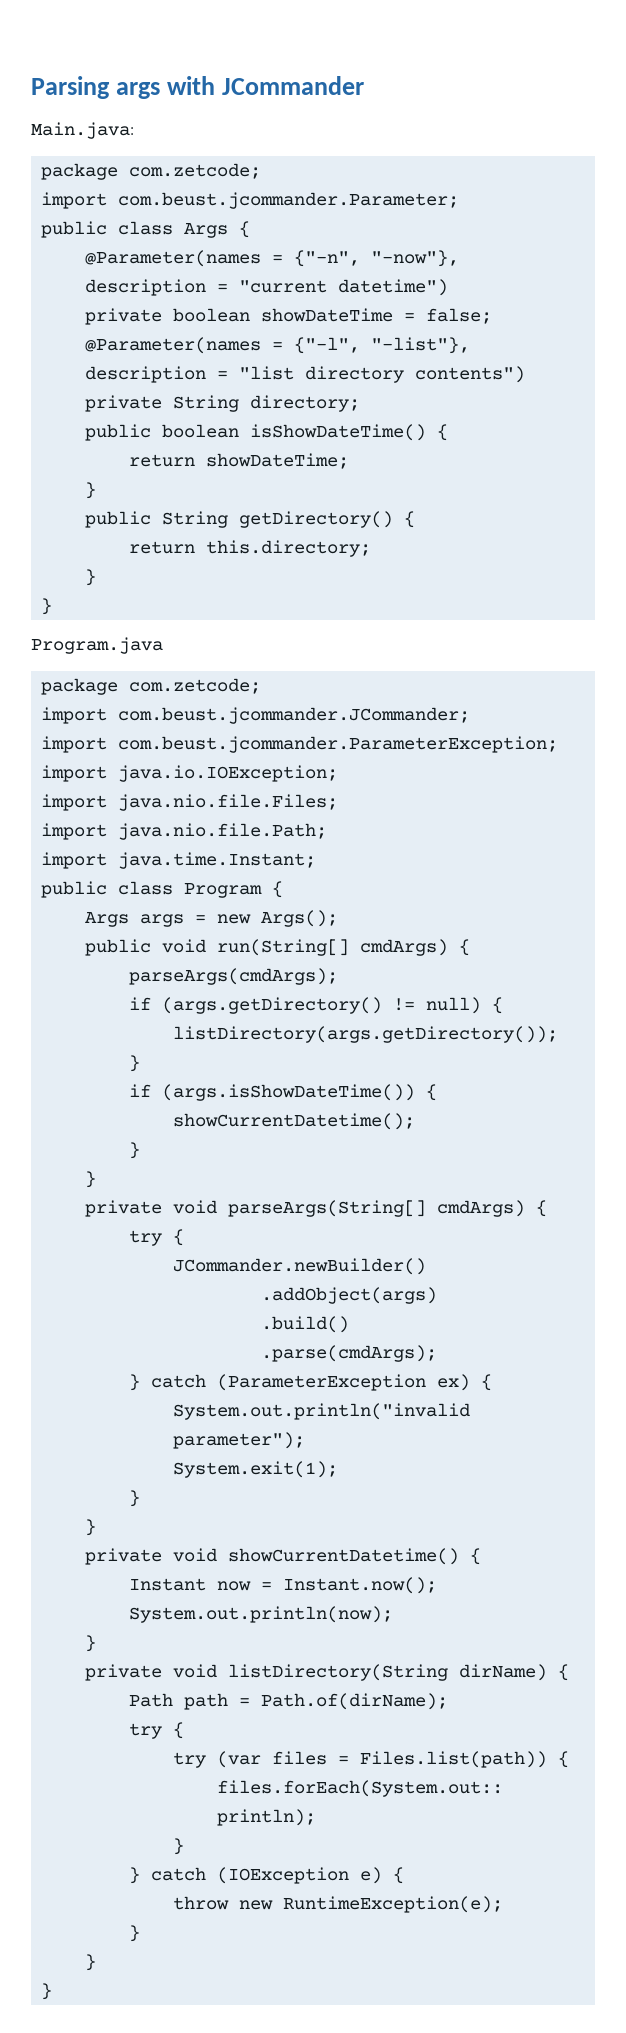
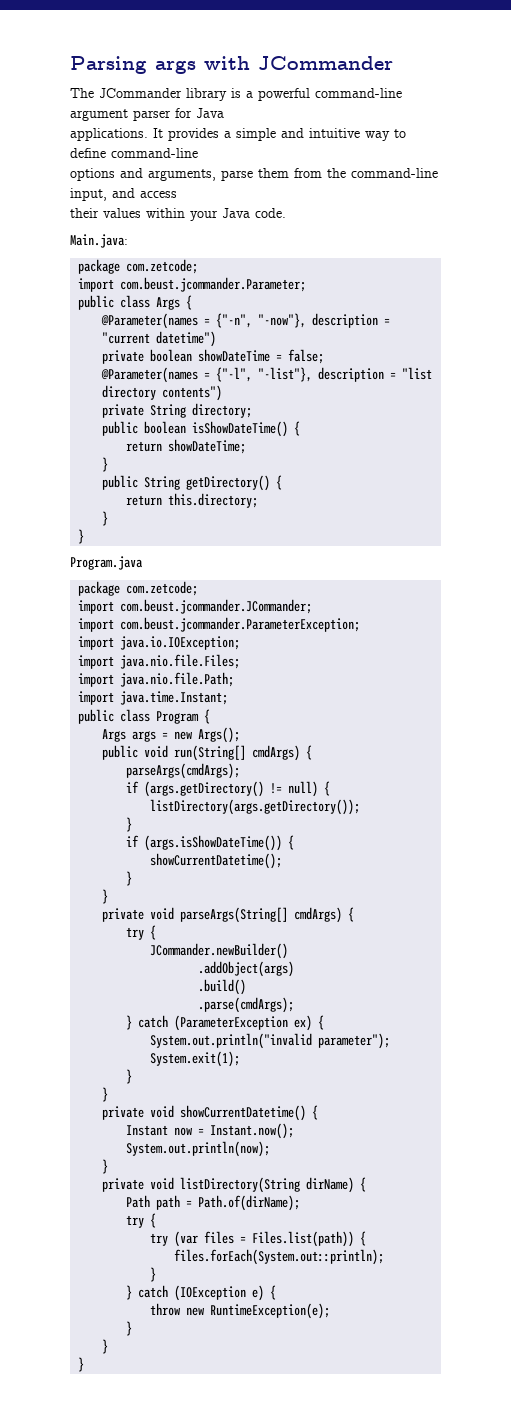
(365, 85) none -> [70,88,402,101] [70,108,224,121] [70,128,406,141] [70,148,198,158] [70,168,438,181] [70,188,177,201] [70,208,286,221] // The JCommander library is a powerful command-line argument parser for Java // applications. It provides a simple and intuitive way to define command-line // options and arguments, parse them from the command-line input, and access // their values within your Java code.

